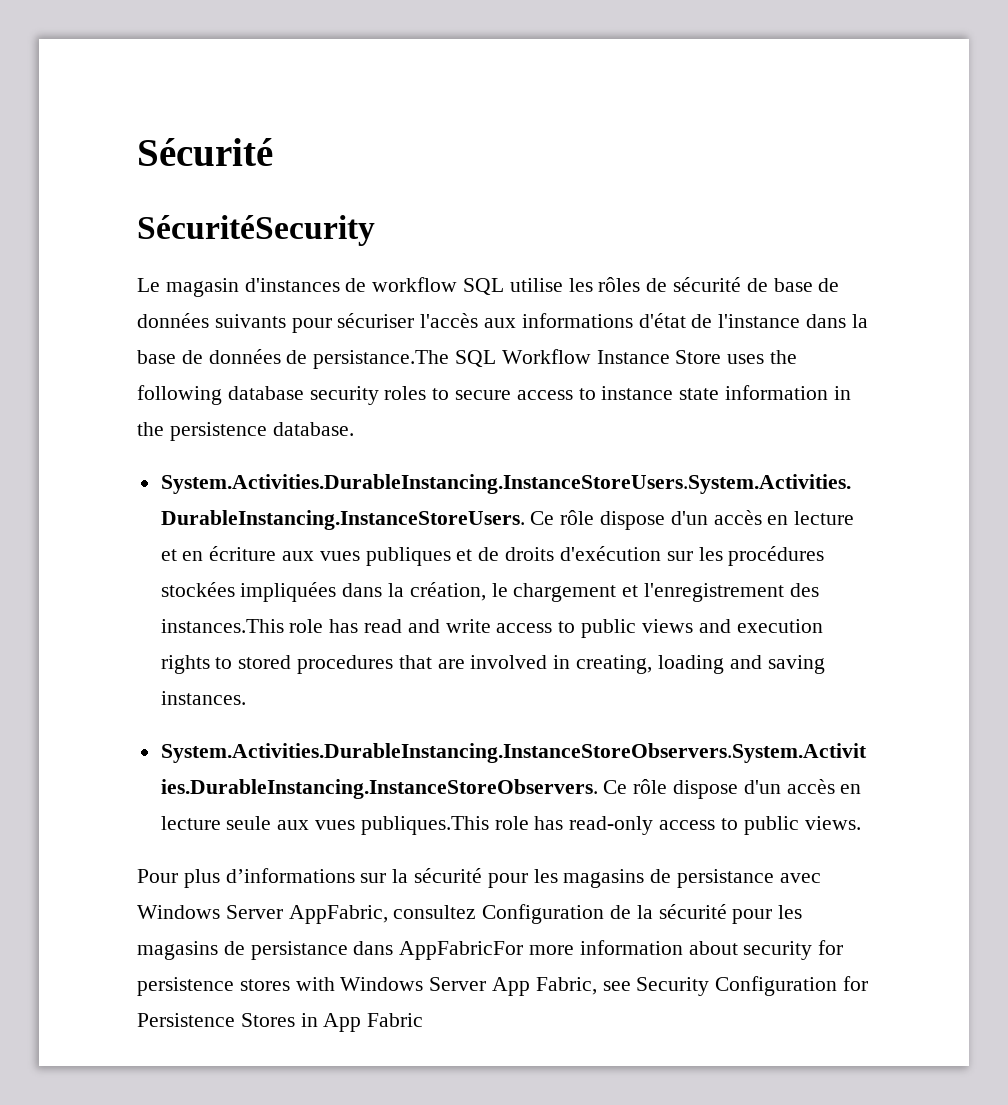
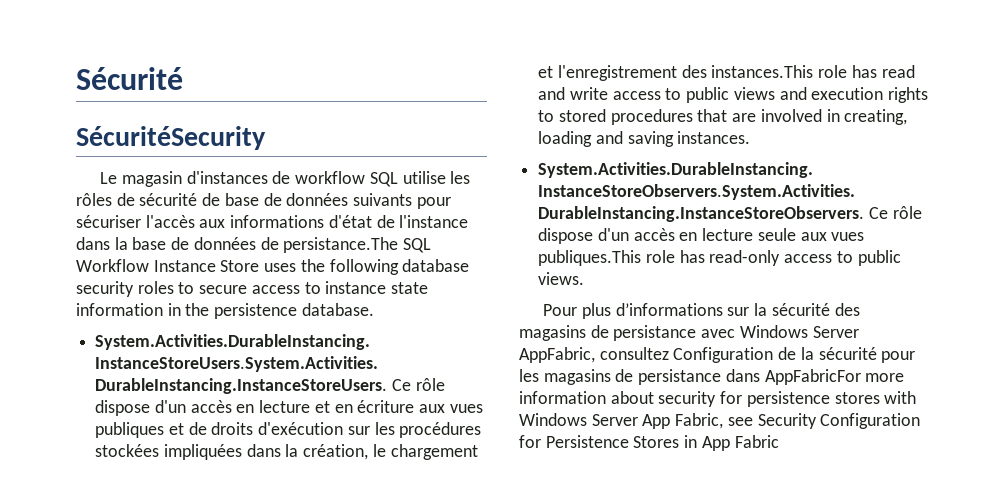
[487,869,558,888] pour les -> [834,303,860,316] des

